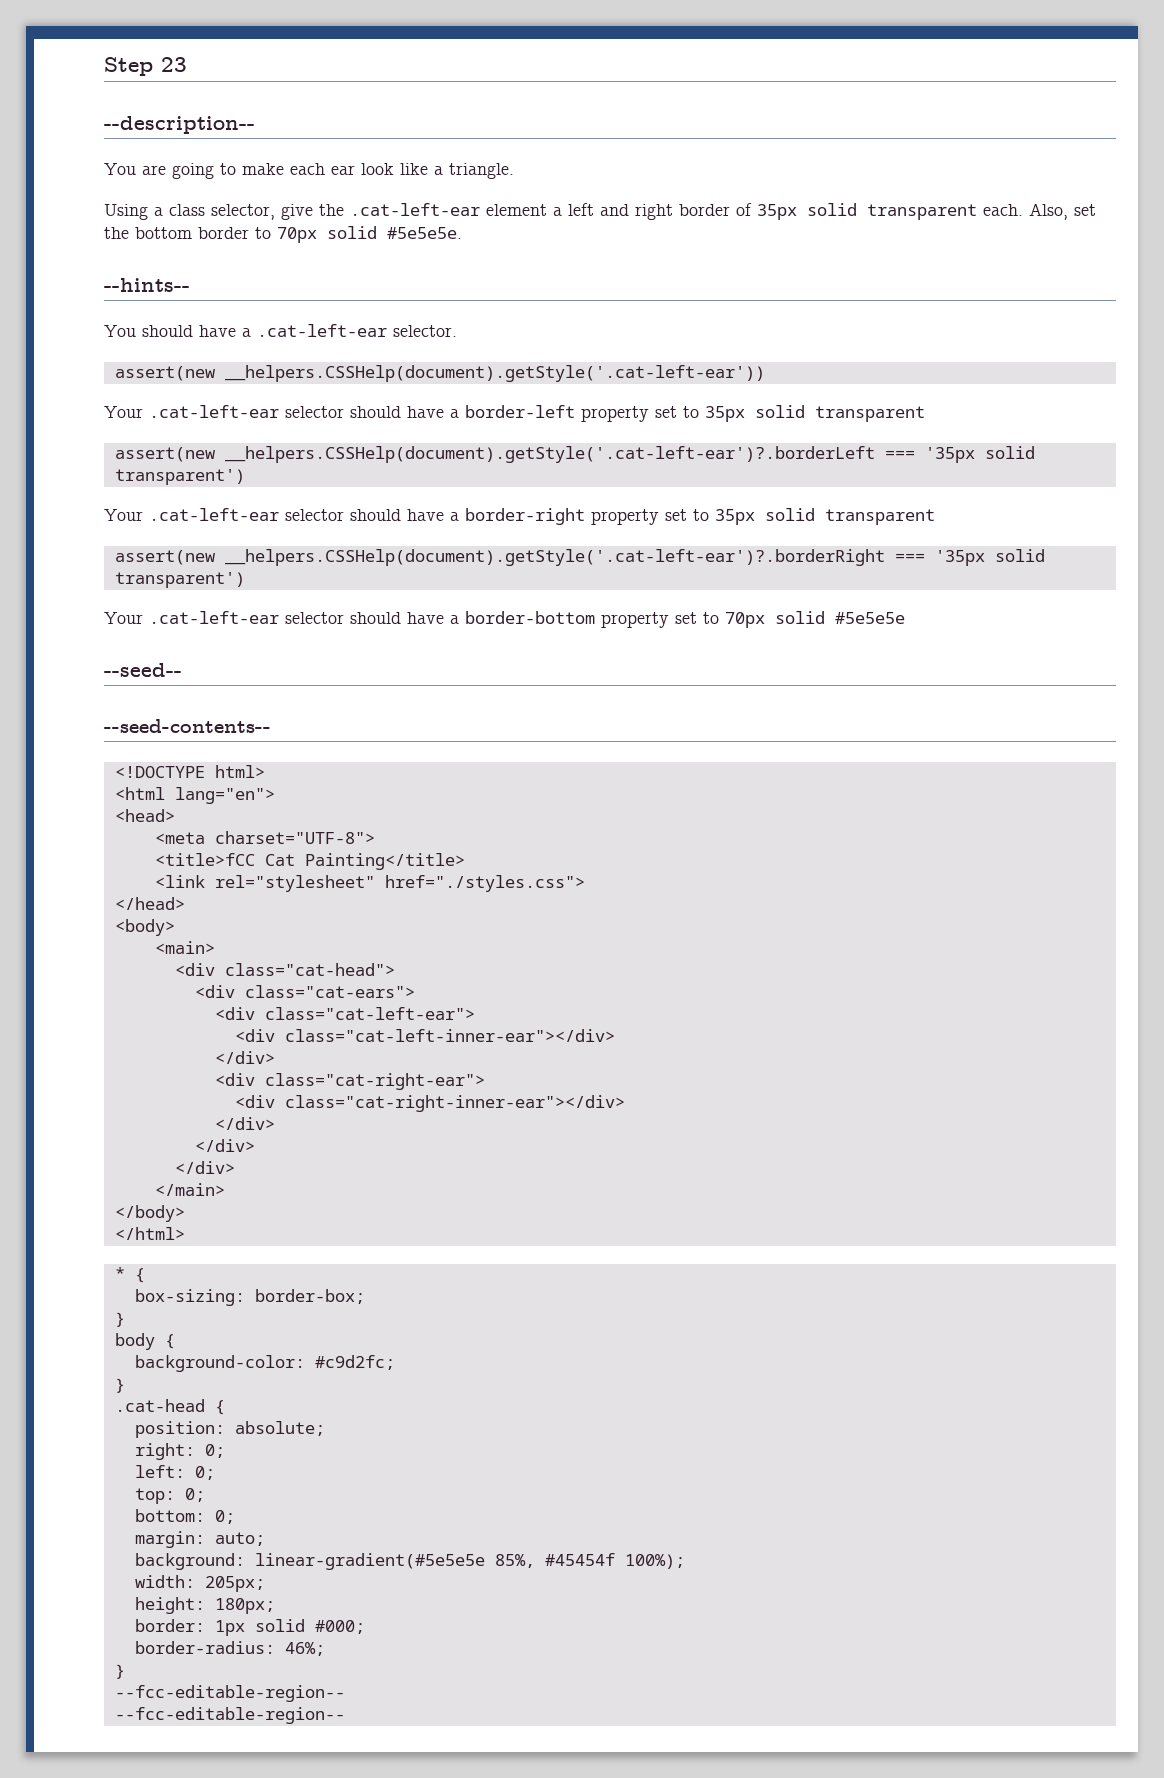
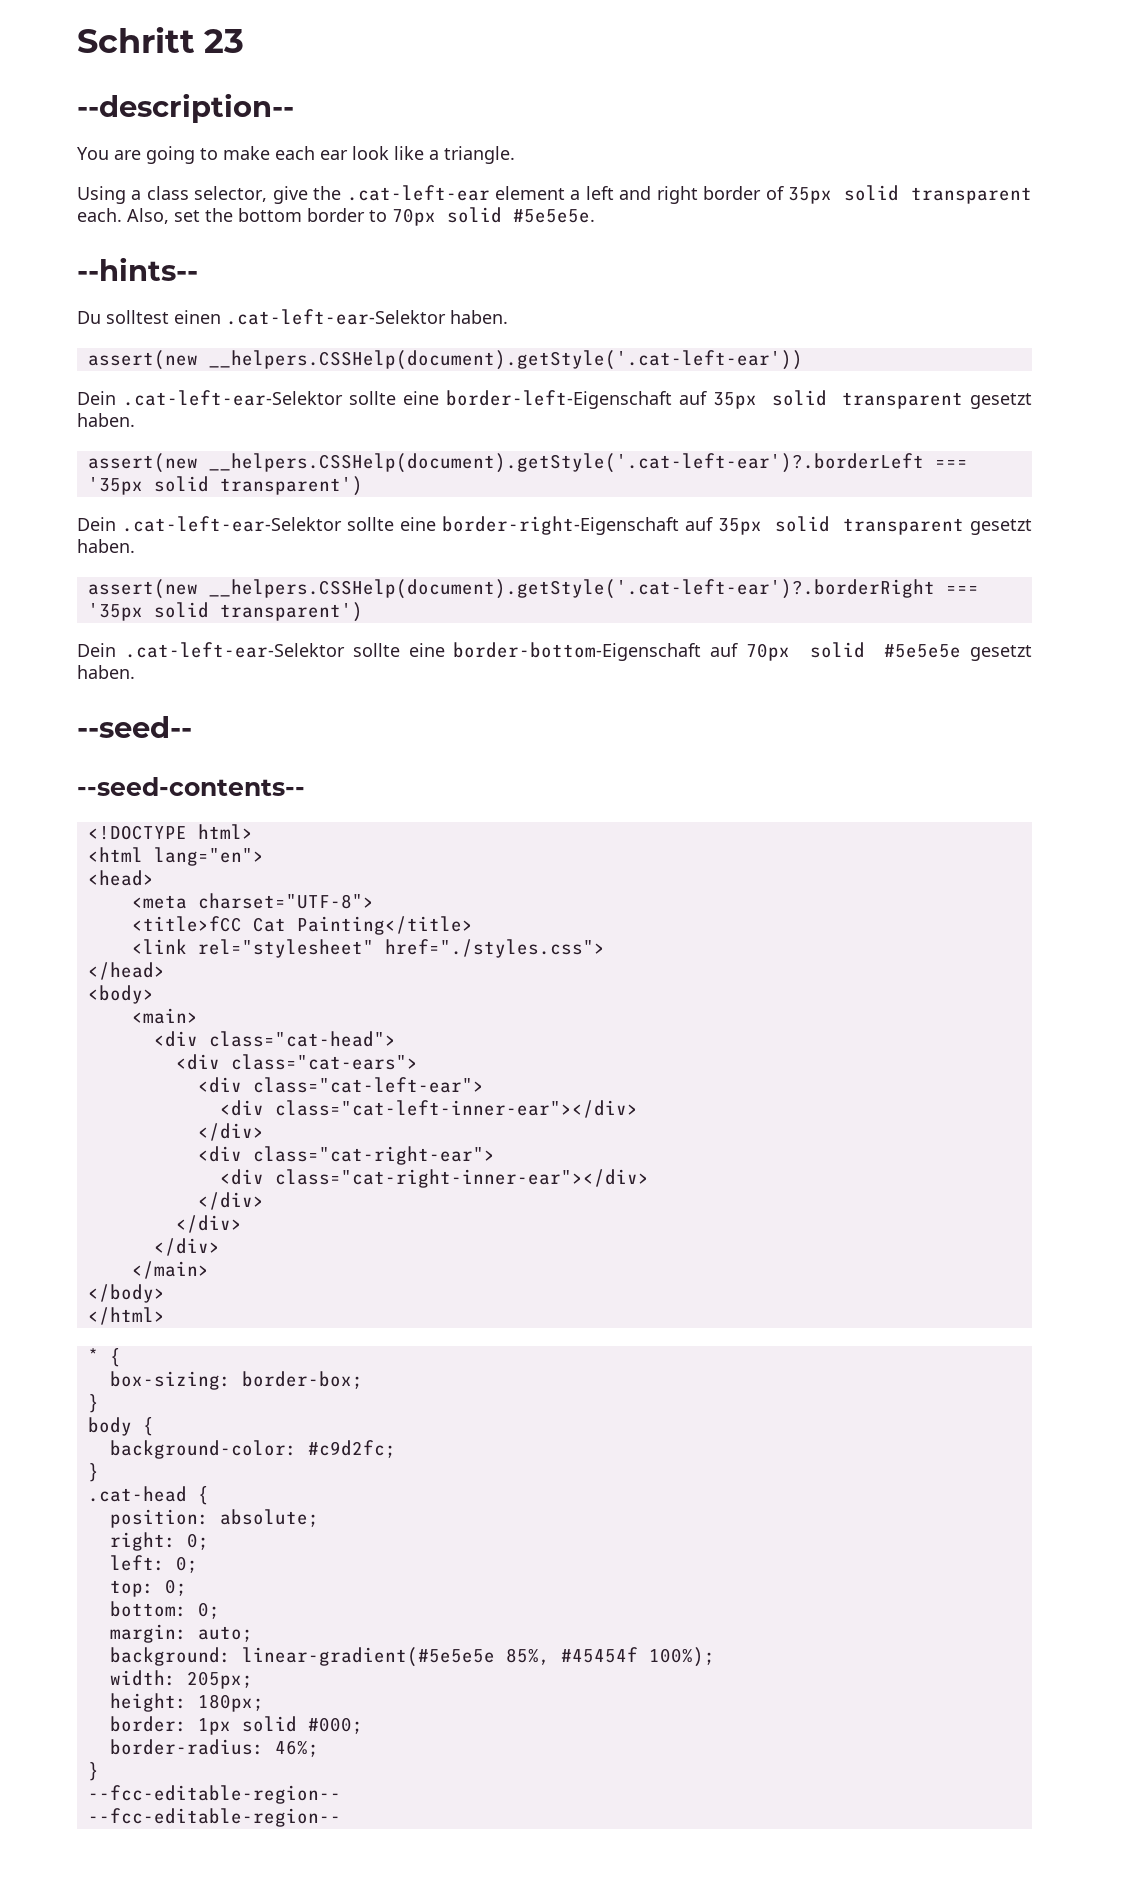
[104,57,153,76] Step -> [77,27,195,53] Schritt
[104,324,457,337] [114,365,765,382] [104,405,925,422] You should have a .cat-left-ear selector. // assert(new __helpers.CSSHelp(document).getStyle('.cat-left-ear')) // Your .cat-left-ear selector should have a border-left property set to 35px solid transparent -> [77,309,508,325] [87,350,803,370] [77,390,1032,409] [77,413,135,427] Du solltest einen .cat-left-ear-Selektor haben. // assert(new __helpers.CSSHelp(document).getStyle('.cat-left-ear')) // Dein .cat-left-ear-Selektor sollte eine border-left-Eigenschaft auf 35px solid transparent gesetzt haben.
[104,508,935,525] Your .cat-left-ear selector should have a border-right property set to 35px solid transparent -> [77,516,1033,535] [77,539,135,553] Dein .cat-left-ear-Selektor sollte eine border-right-Eigenschaft auf 35px solid transparent gesetzt haben.
[104,611,719,628] Your .cat-left-ear selector should have a border-bottom property set to -> [77,642,739,661] Dein .cat-left-ear-Selektor sollte eine border-bottom-Eigenschaft auf
(905, 618) none -> [970,645,1032,661] [77,665,135,679] gesetzt haben.

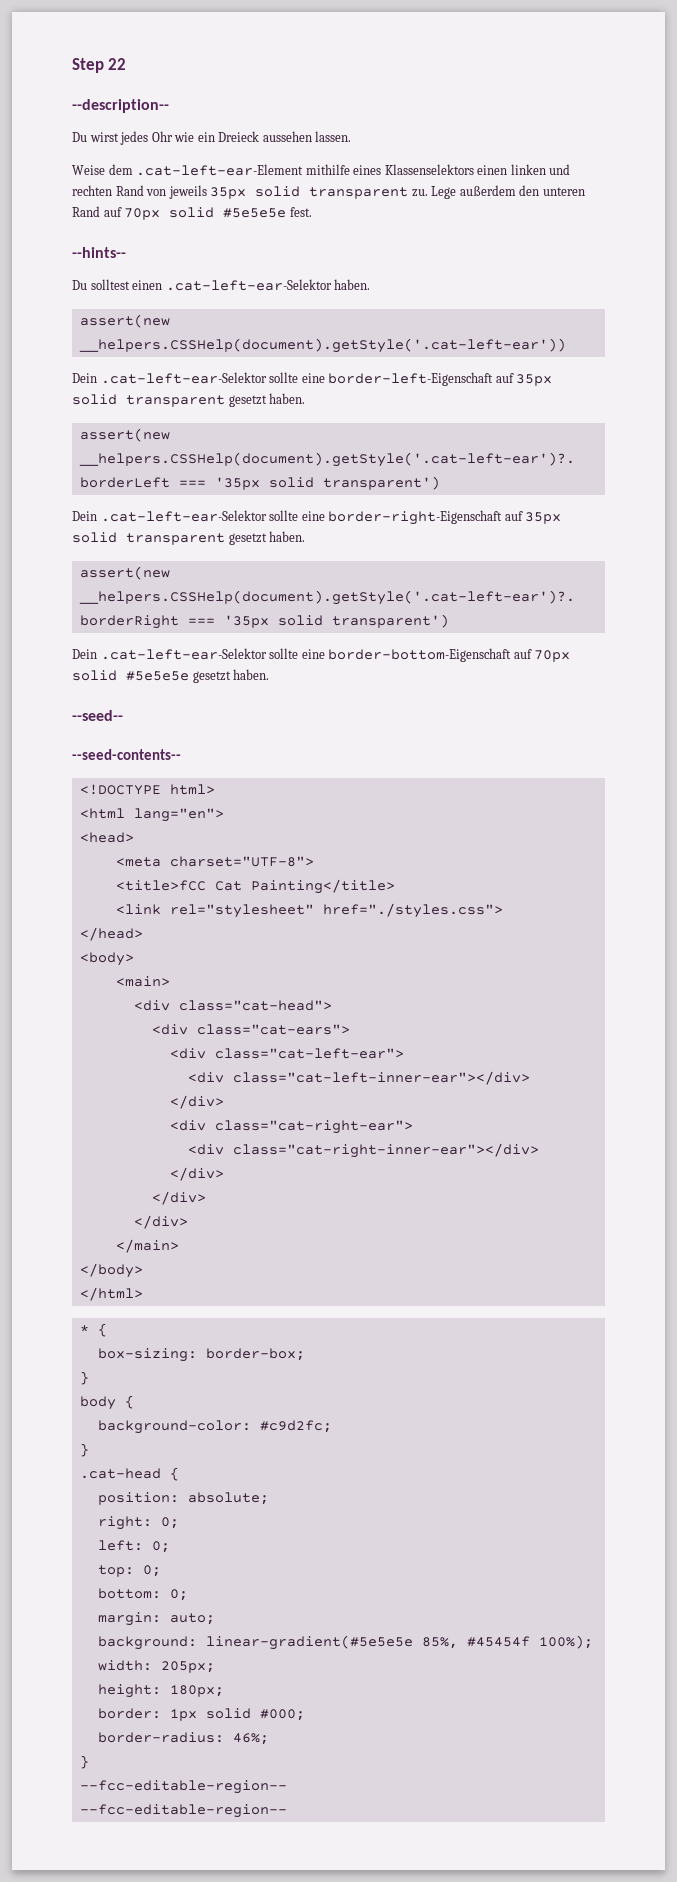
[77,27,245,53] Schritt 23 -> [72,58,127,73] Step 22
[77,146,515,164] [77,185,1032,204] [77,207,595,226] You are going to make each ear look like a triangle. // Using a class selector, give the .cat-left-ear element a left and right border of 35px solid transparent each. Also, set the bottom border to 70px solid #5e5e5e. -> [72,131,352,145] [72,164,571,176] [72,185,585,199] [72,206,312,220] Du wirst jedes Ohr wie ein Dreieck aussehen lassen. // Weise dem .cat-left-ear-Element mithilfe eines Klassenselektors einen linken und rechten Rand von jeweils 35px solid transparent zu. Lege außerdem den unteren Rand auf 70px solid #5e5e5e fest.

